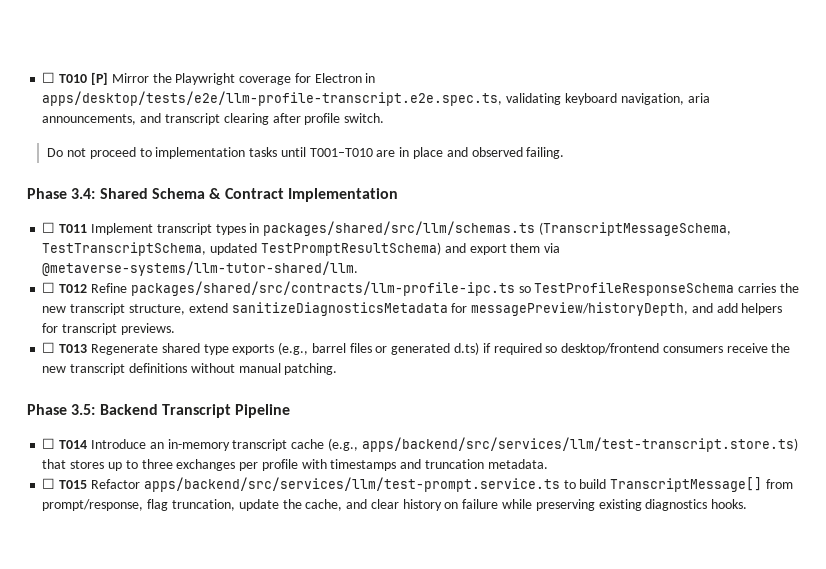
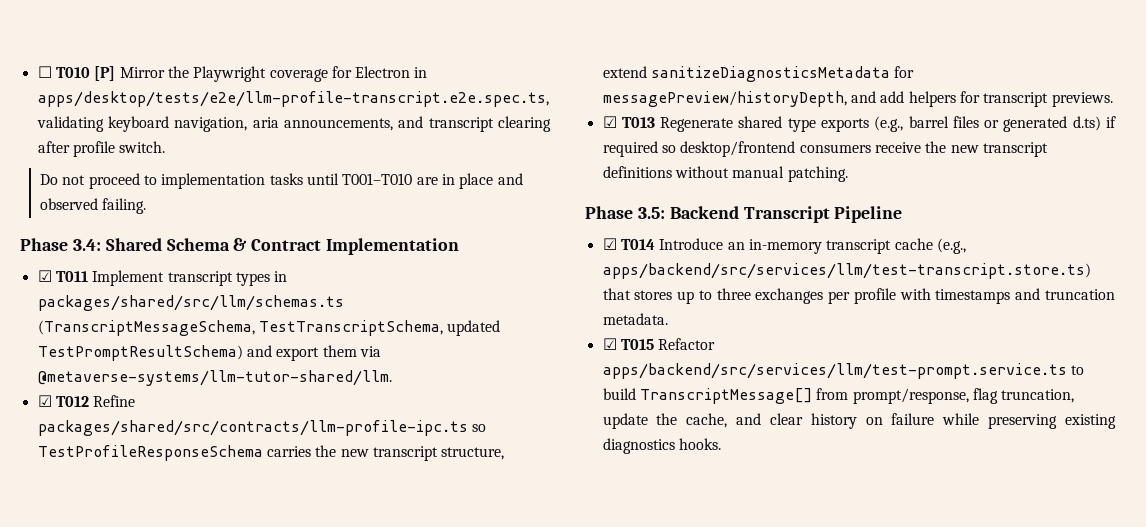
[42,222,56,233] ☐ -> [37,270,52,282] ☑
[42,282,56,293] ☐ -> [37,395,52,407] ☑
[42,342,56,353] ☐ -> [602,116,617,128] ☑
[42,438,56,449] ☐ -> [602,238,617,250] ☑
[42,478,56,489] ☐ -> [602,338,617,350] ☑

